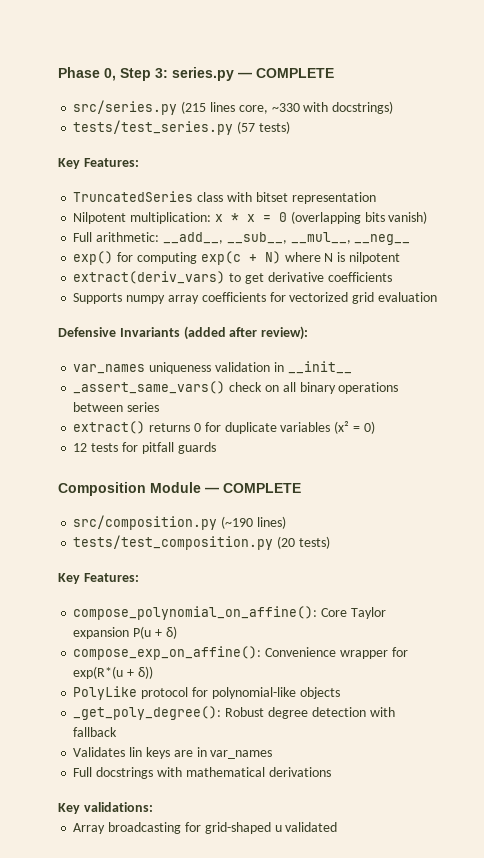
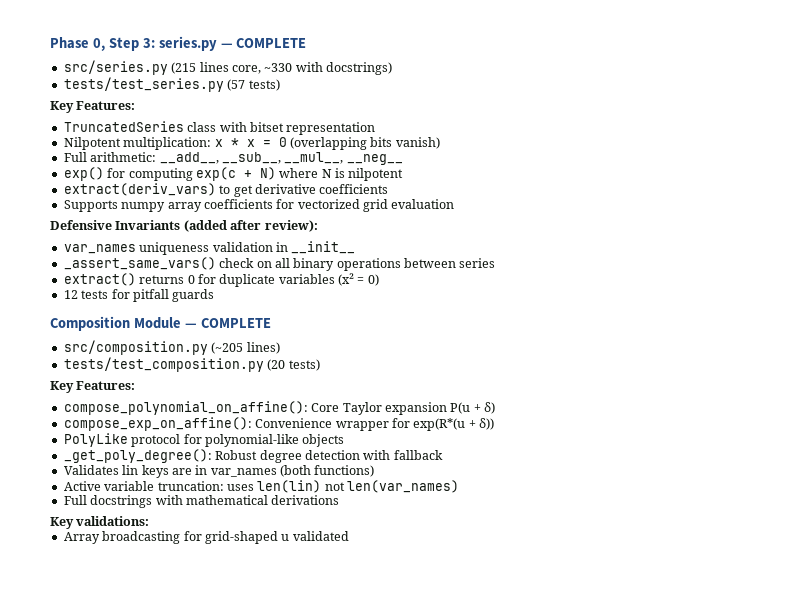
[221,516,254,529] (~190 -> [211,342,244,354] (~205
(273, 754) none -> [280,465,375,477] [63,480,459,493] (both functions) // Active variable truncation: uses len(lin) not len(var_names)

